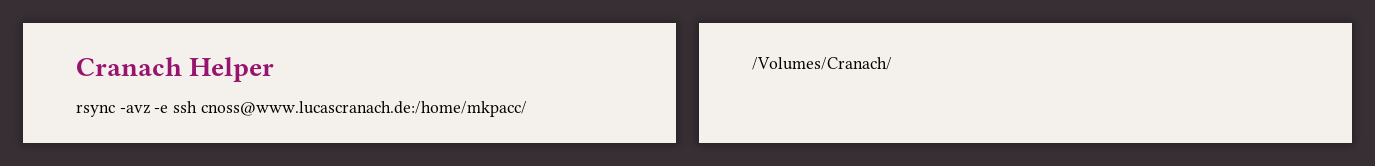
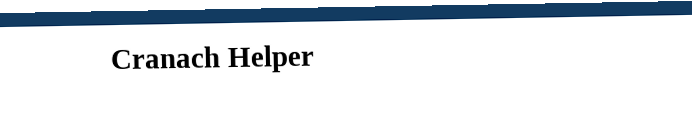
[76,101,527,117] [752,57,892,70] // rsync -avz -e ssh cnoss@www.lucascranach.de:/home/mkpacc/ /Volumes/Cranach/ -> (315, 59) none

